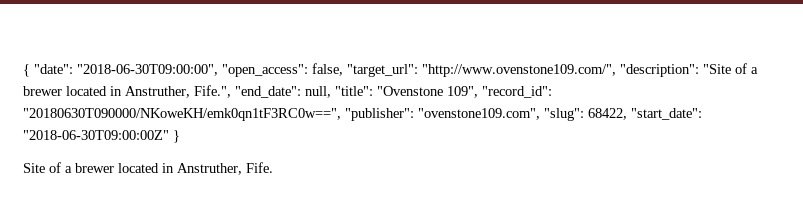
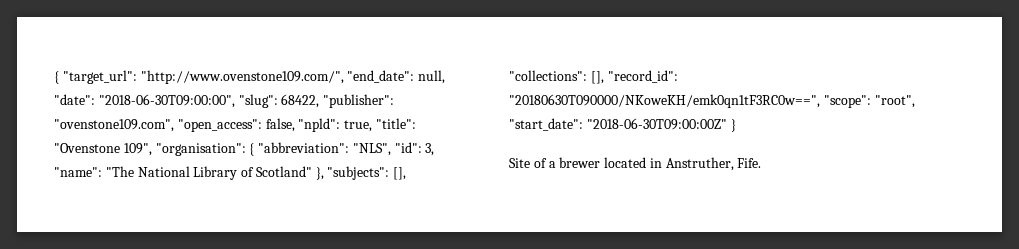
[23,63,758,77] [23,85,552,98] [23,108,627,121] { "date": "2018-06-30T09:00:00", "open_access": false, "target_url": "http://www.ovenstone109.com/", "description": "Site of a brewer located in Anstruther, Fife.", "end_date": null, "title": "Ovenstone 109", "record_id": "20180630T090000/NKoweKH/emk0qn1tF3RC0w==", "publisher": "ovenstone109.com", "slug": 68422, -> [54,70,446,84] [54,94,395,108] [54,118,416,132] [54,142,435,156] [54,166,407,180] [509,70,678,84] [509,94,915,108] { "target_url": "http://www.ovenstone109.com/", "end_date": null, "date": "2018-06-30T09:00:00", "slug": 68422, "publisher": "ovenstone109.com", "open_access": false, "npld": true, "title": "Ovenstone 109", "organisation": { "abbreviation": "NLS", "id": 3, "name": "The National Library of Scotland" }, "subjects": [], "collections": [], "record_id": "20180630T090000/NKoweKH/emk0qn1tF3RC0w==", "scope": "root",

